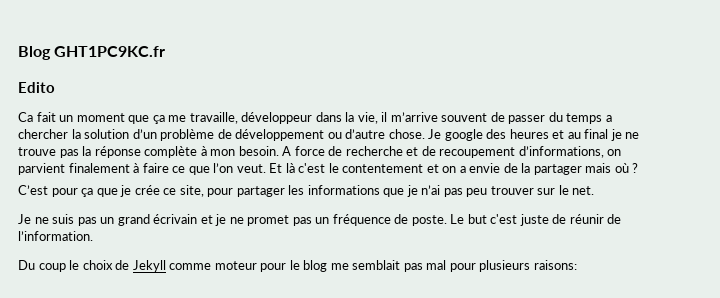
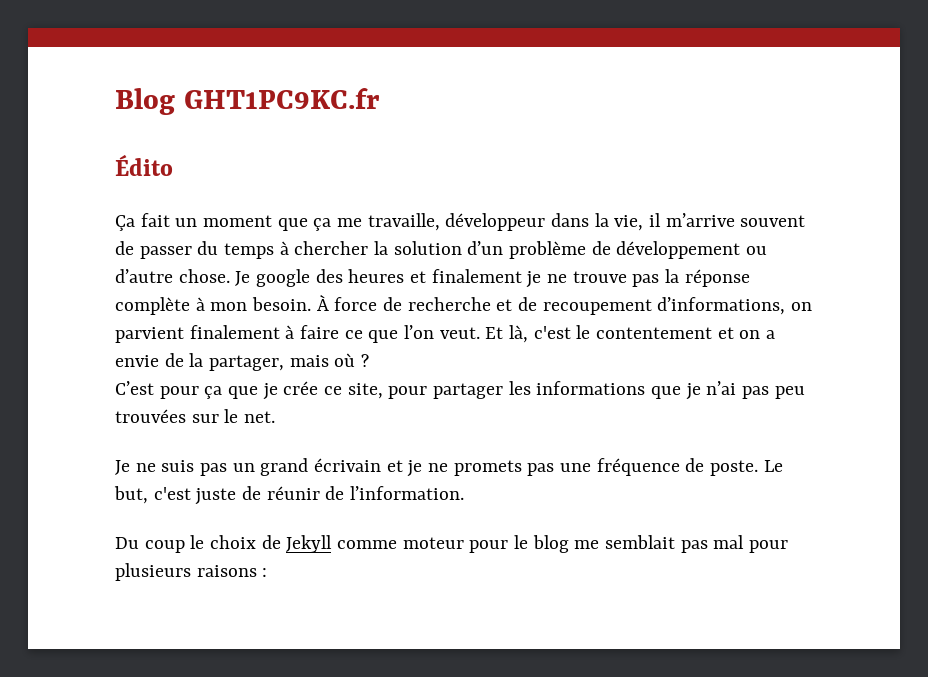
[18,82,55,93] [18,112,33,122] Edito // Ca -> [115,154,173,176] [115,215,135,231] Édito // Ça
[605,115,612,122] a -> [279,241,289,255] à
[567,129,609,139] au final -> [431,269,522,283] finalement
[282,146,292,156] A -> [316,295,329,311] À
[285,163,295,173] là -> [509,325,529,343] là,
[533,164,582,175] partager -> [209,355,285,371] partager,
[490,186,534,195] trouver -> [115,409,186,423] trouvées
[247,215,330,226] promet pas un -> [453,460,592,476] promets pas une
[467,214,487,224] but -> [114,486,148,504] but,
[533,260,577,270] raisons: -> [196,565,268,577] raisons :

